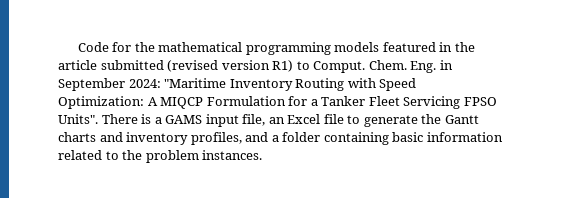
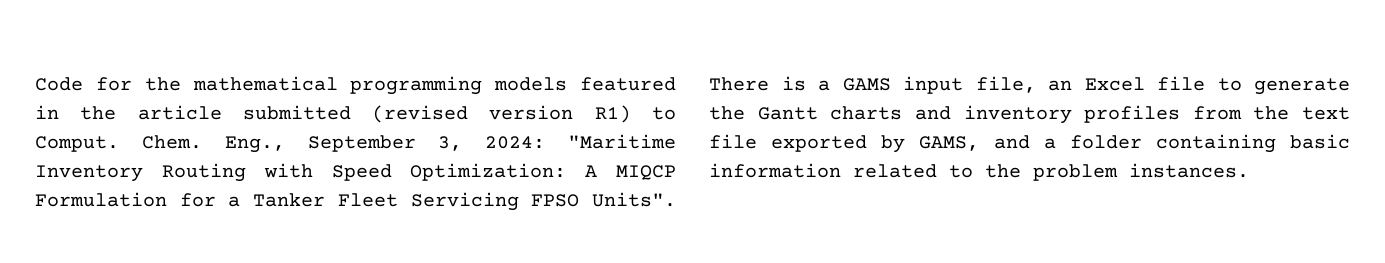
[410,60,453,73] [58,78,125,91] Eng. in September -> [224,135,463,153] Eng., September 3,
[190,132,242,145] profiles, -> [1084,105,1350,123] [709,134,980,153] profiles from the text file exported by GAMS,

